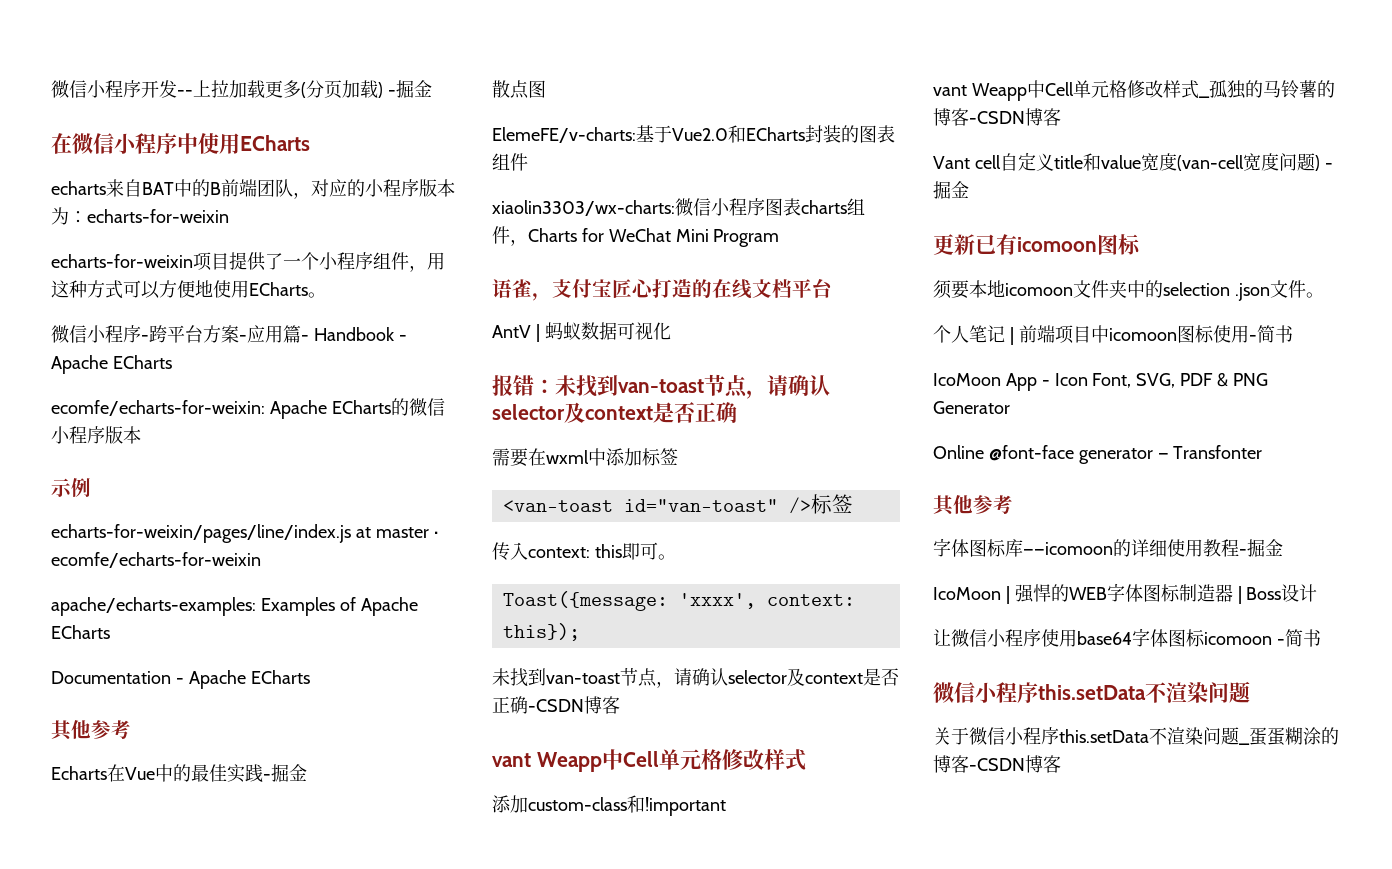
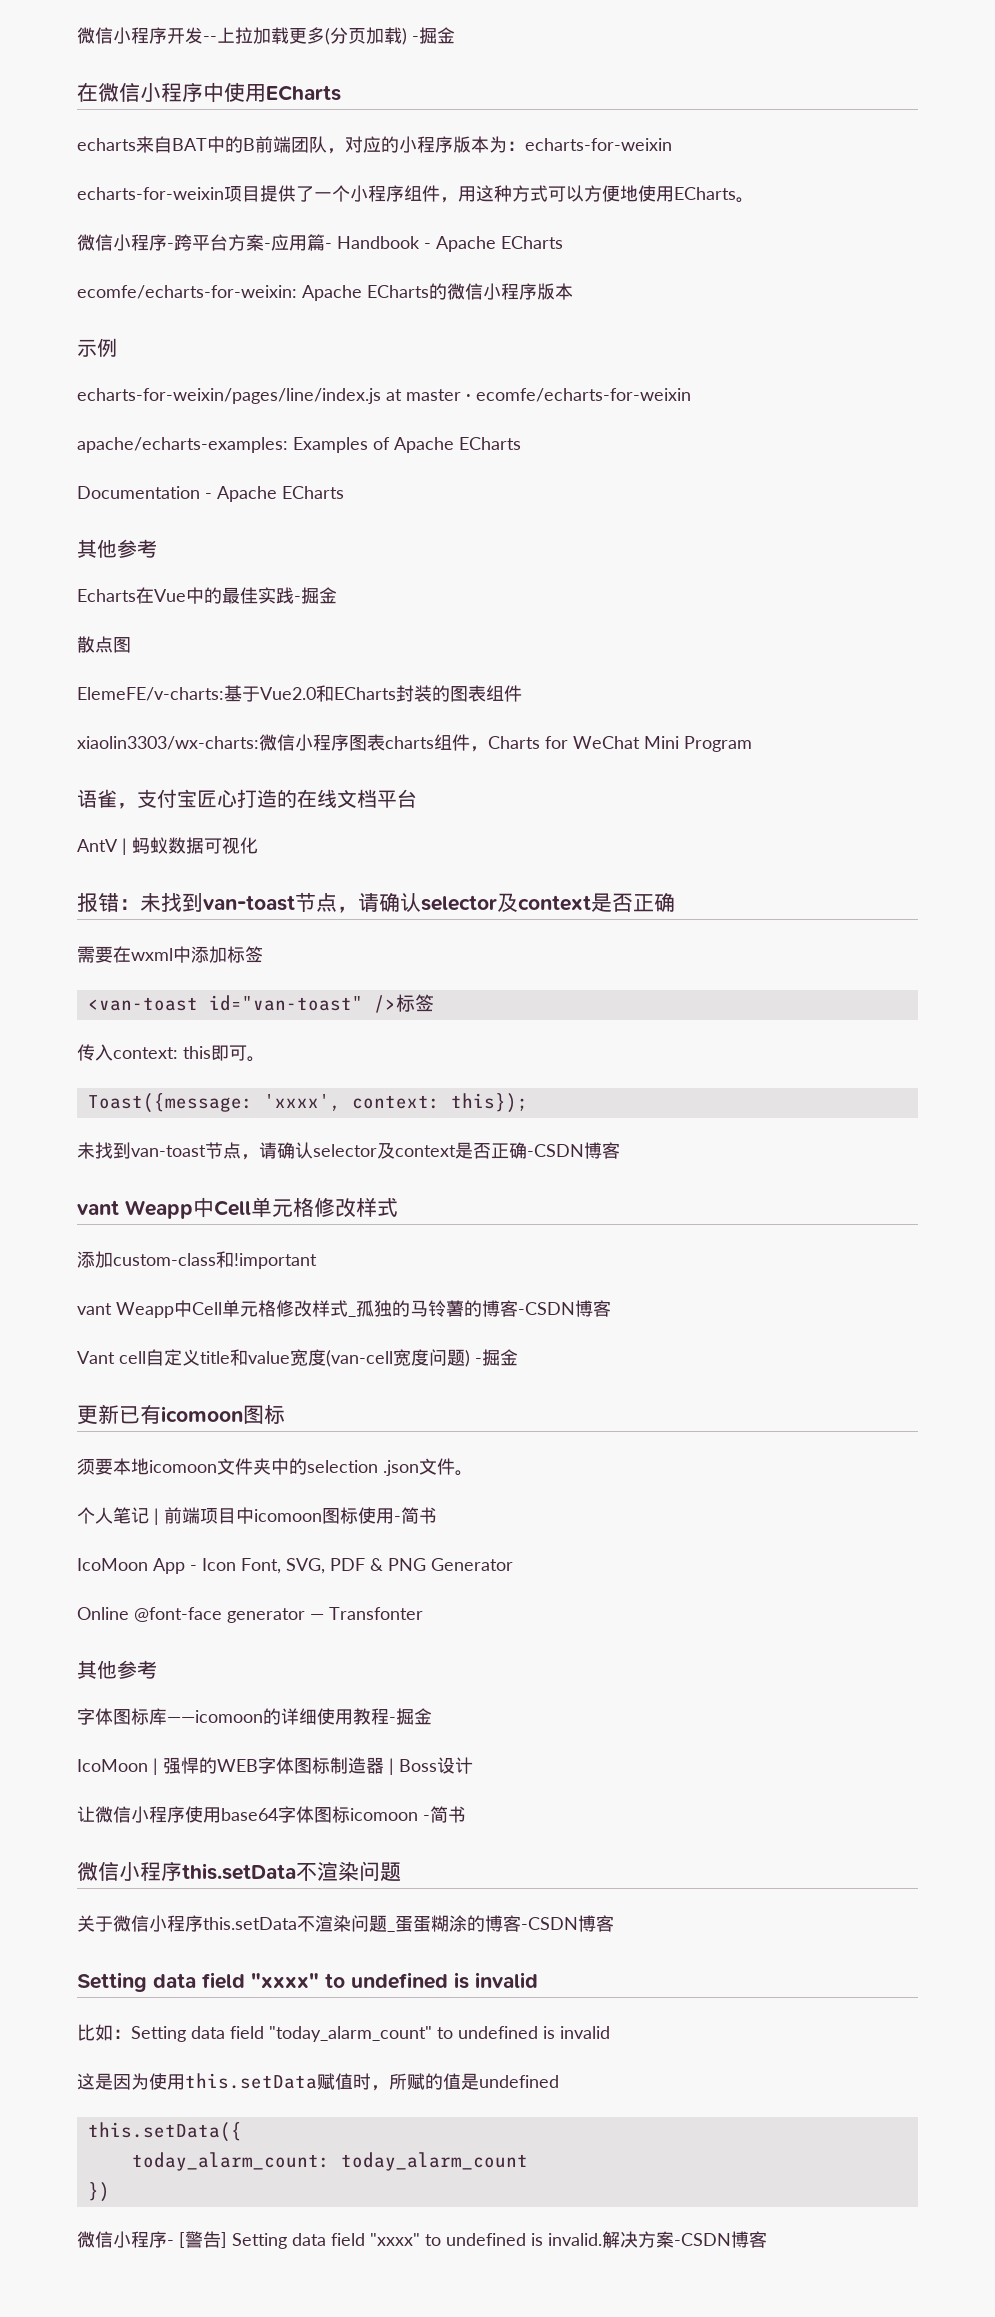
(1061, 764) none -> [77,1972,538,1992] [77,2024,610,2042] [77,2073,559,2091] [87,2122,242,2142] [131,2152,528,2171] [87,2182,110,2202] [77,2231,767,2249] // Setting data field "xxxx" to undefined is invalid // 比如：Setting data field "today_alarm_count" to undefined is invalid // 这是因为使用this.setData赋值时，所赋的值是undefined // this.setData({ // today_alarm_count: today_alarm_count // }) // 微信小程序- [警告] Setting data field "xxxx" to undefined is invalid.解决方案-CSDN博客

